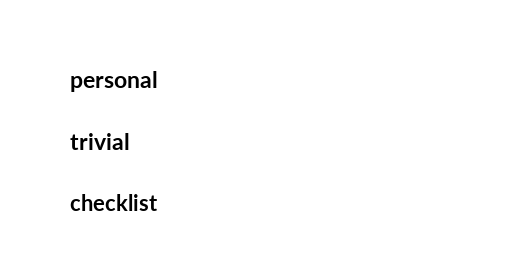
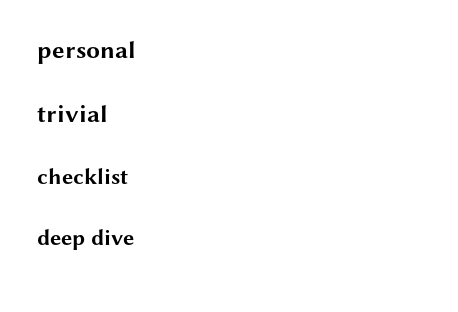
(158, 202) none -> [37,229,135,250] // deep dive

